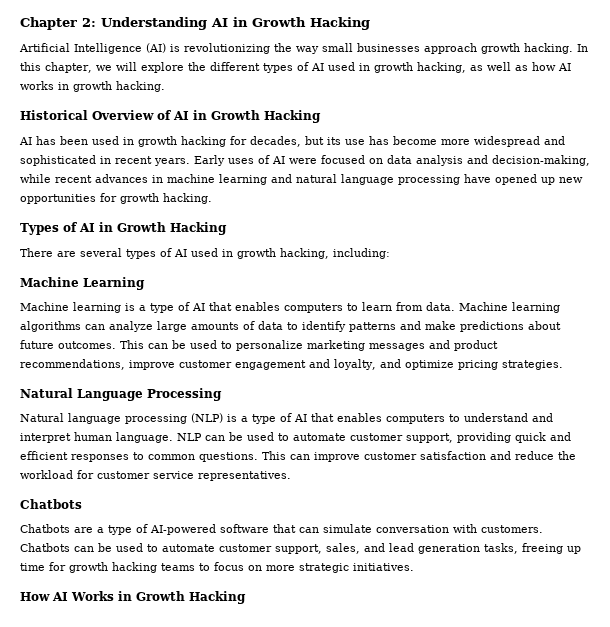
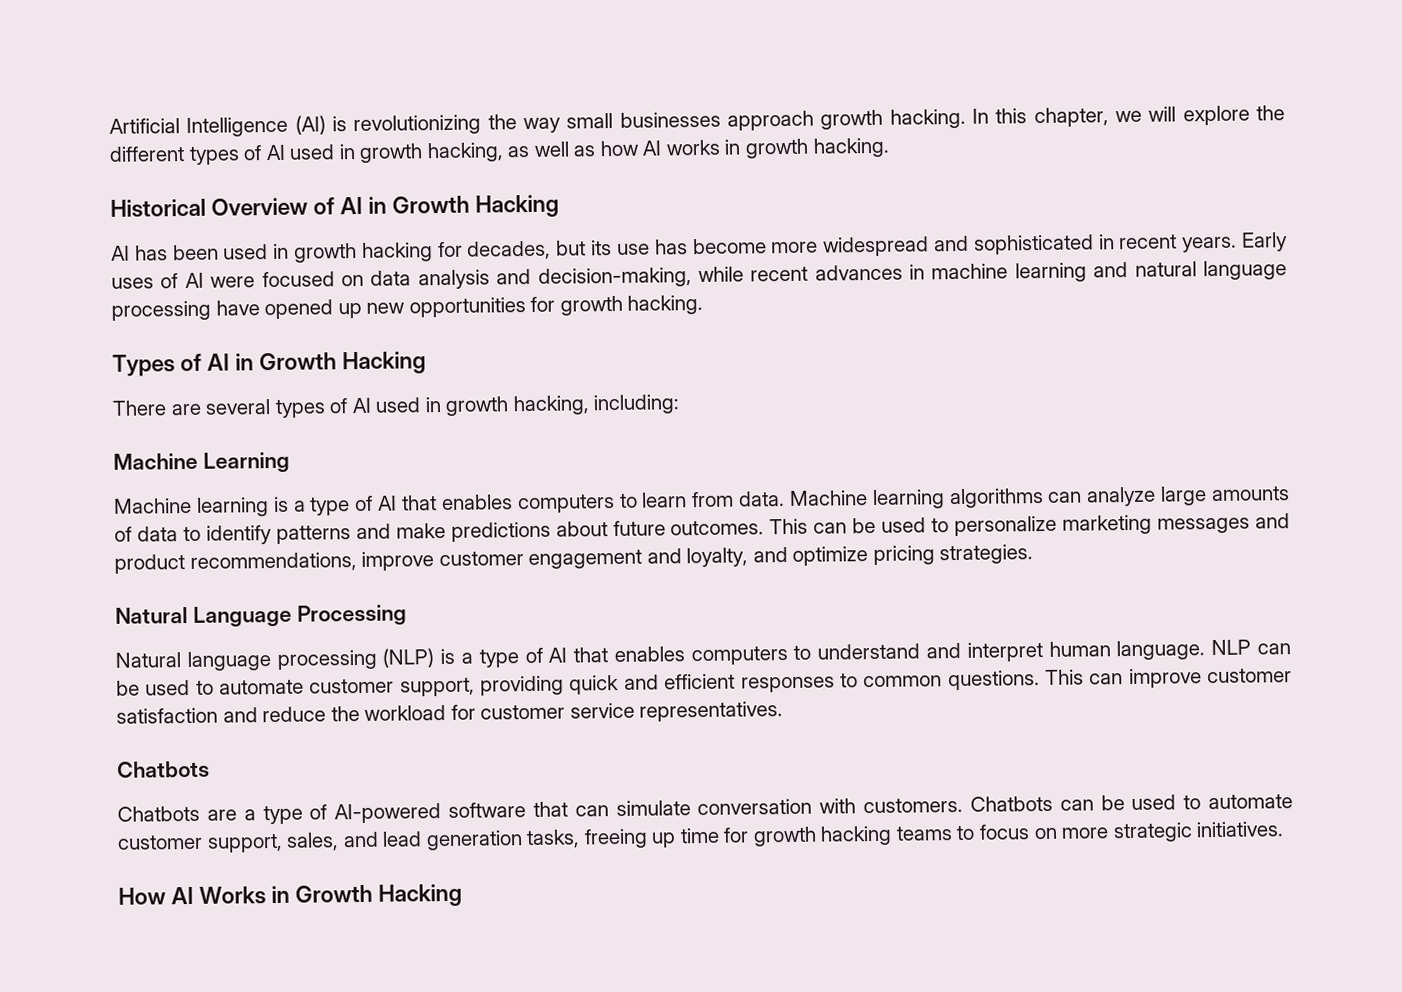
[20,17,370,30] Chapter 2: Understanding AI in Growth Hacking // -> (109, 126) none

